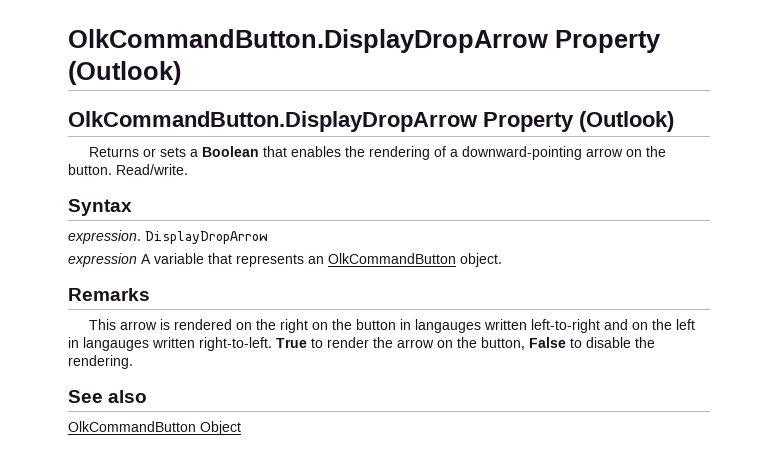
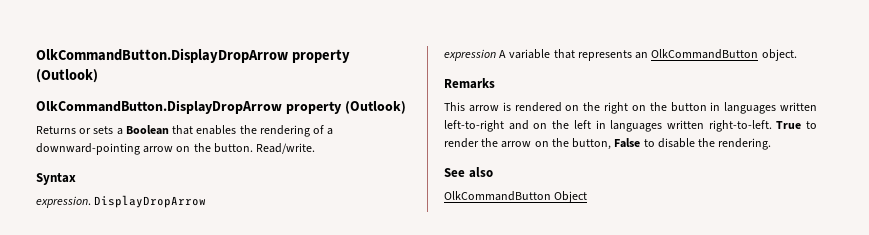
[68,29,661,53] OlkCommandButton.DisplayDropArrow Property -> [36,48,350,63] OlkCommandButton.DisplayDropArrow property
[483,112,574,132] Property -> [285,101,342,114] property
[415,319,482,333] langauges -> [724,102,777,114] languages
[83,337,149,351] langauges -> [610,120,663,132] languages

